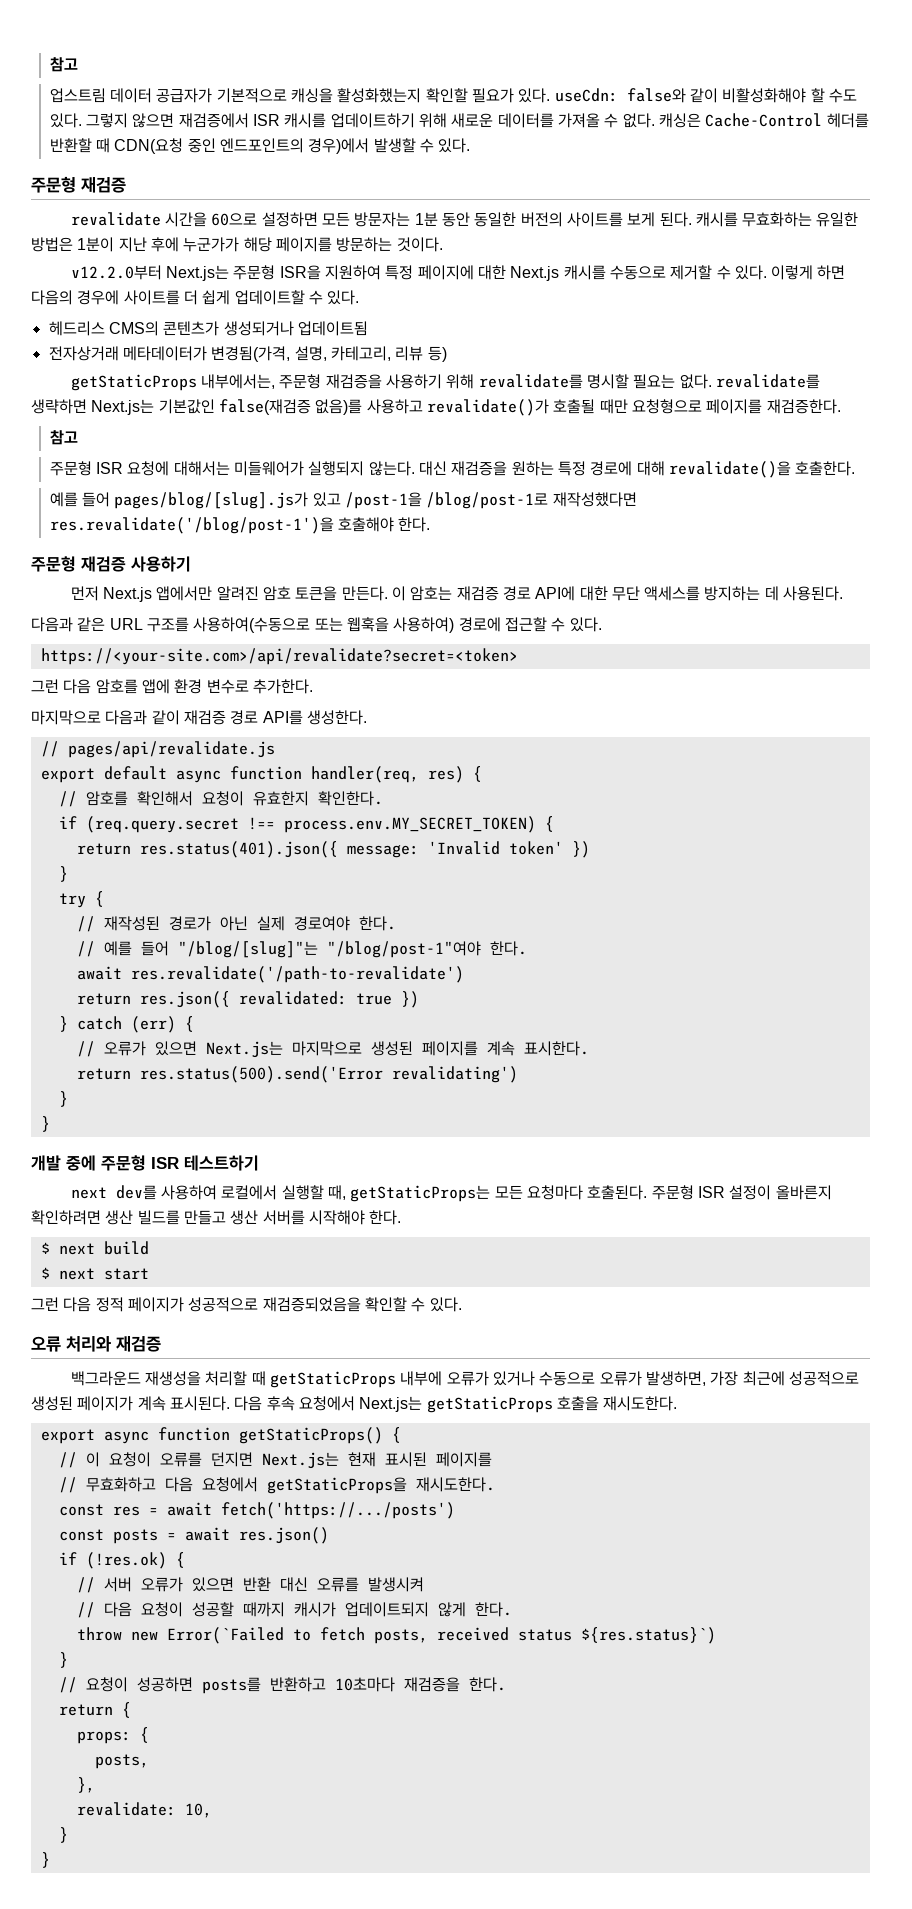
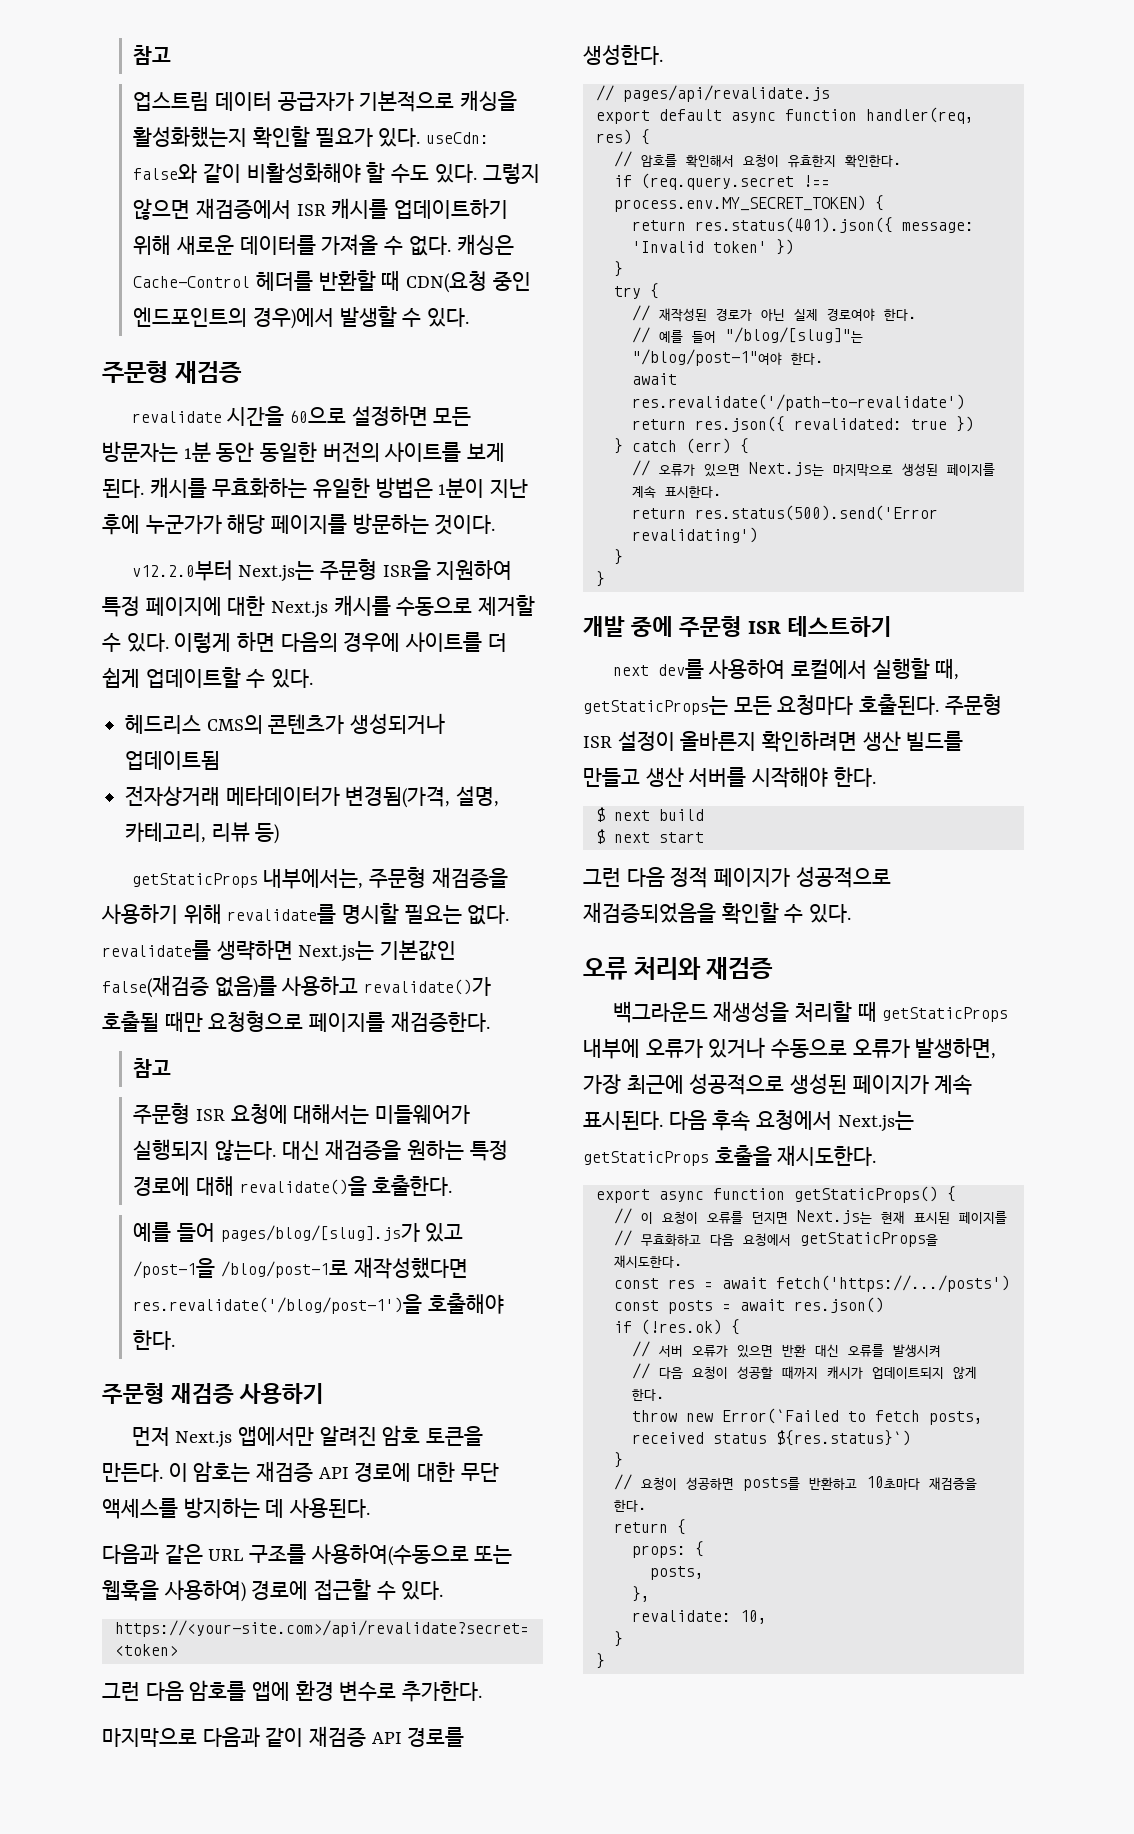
[502,586,576,601] 경로 API에 -> [318,1462,412,1482] API 경로에
[230,710,303,725] 경로 API를 -> [371,1727,465,1747] API 경로를

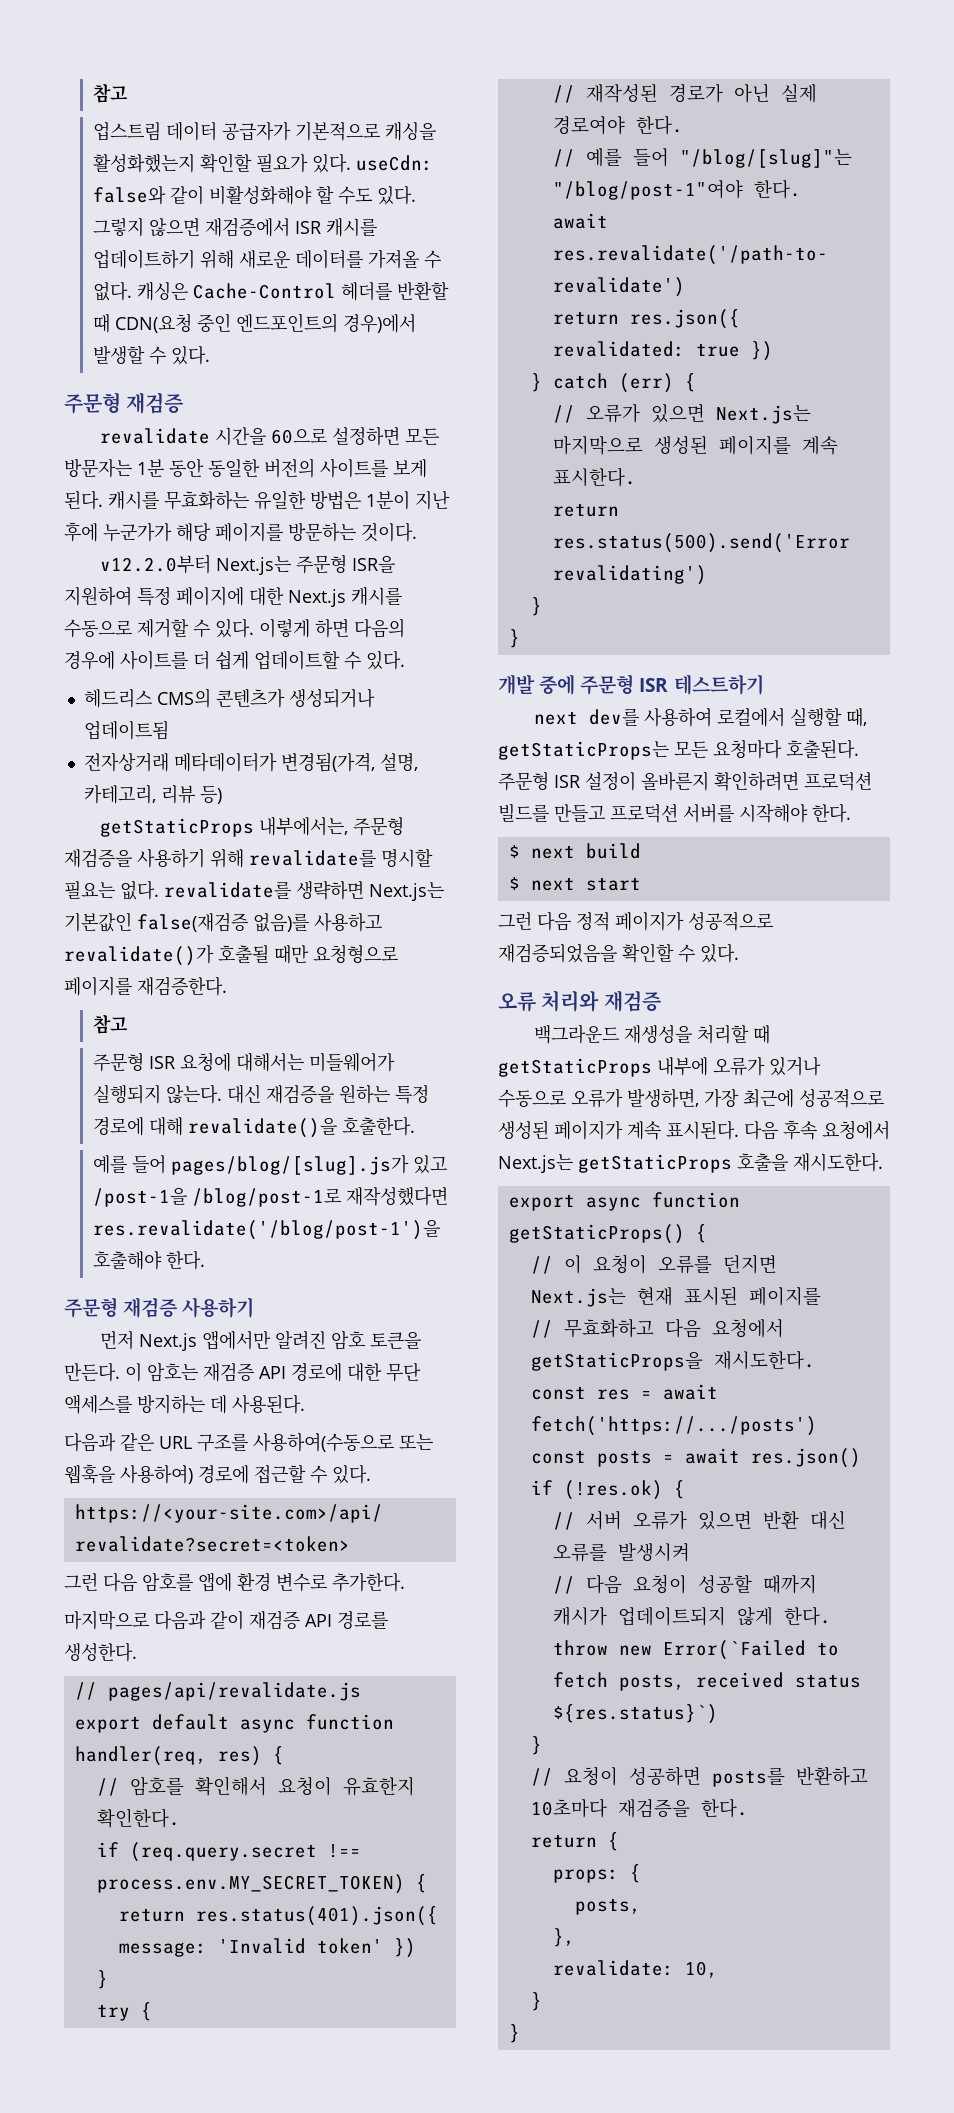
[862,731,901,751] 생산 -> [804,772,872,791] 프로덕션
[645,767,684,787] 생산 -> [610,804,678,823] 프로덕션

